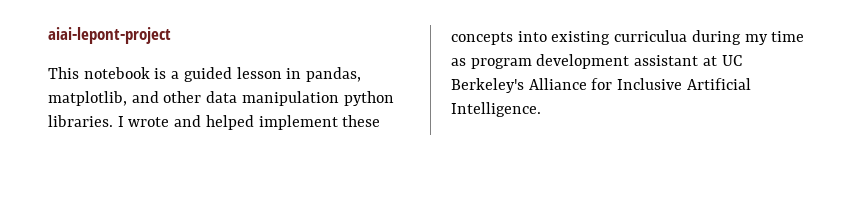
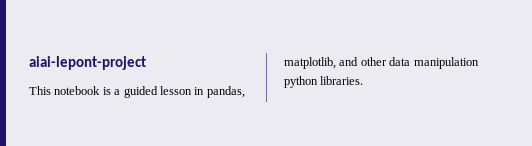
[117,115,381,130] [451,30,805,45] [451,54,742,69] [451,78,751,93] [451,102,541,117] I wrote and helped implement these concepts into existing curriculua during my time as program development assistant at UC Berkeley's Alliance for Inclusive Artificial Intelligence. -> (364, 80) none

